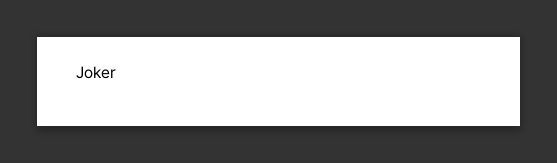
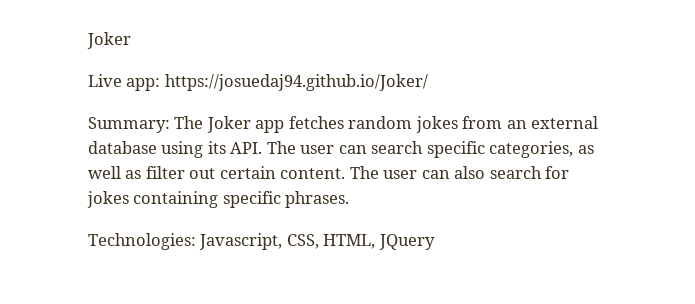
[76,66,116,79] Joker -> [87,32,131,49] [88,74,428,91] [88,116,599,133] [88,141,594,158] [88,166,570,179] [87,191,350,208] [88,233,435,250] Joker // Live app: https://josuedaj94.github.io/Joker/ // Summary: The Joker app fetches random jokes from an external database using its API. The user can search specific categories, as well as filter out certain content. The user can also search for jokes containing specific phrases. // Technologies: Javascript, CSS, HTML, JQuery

